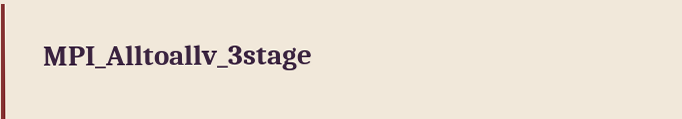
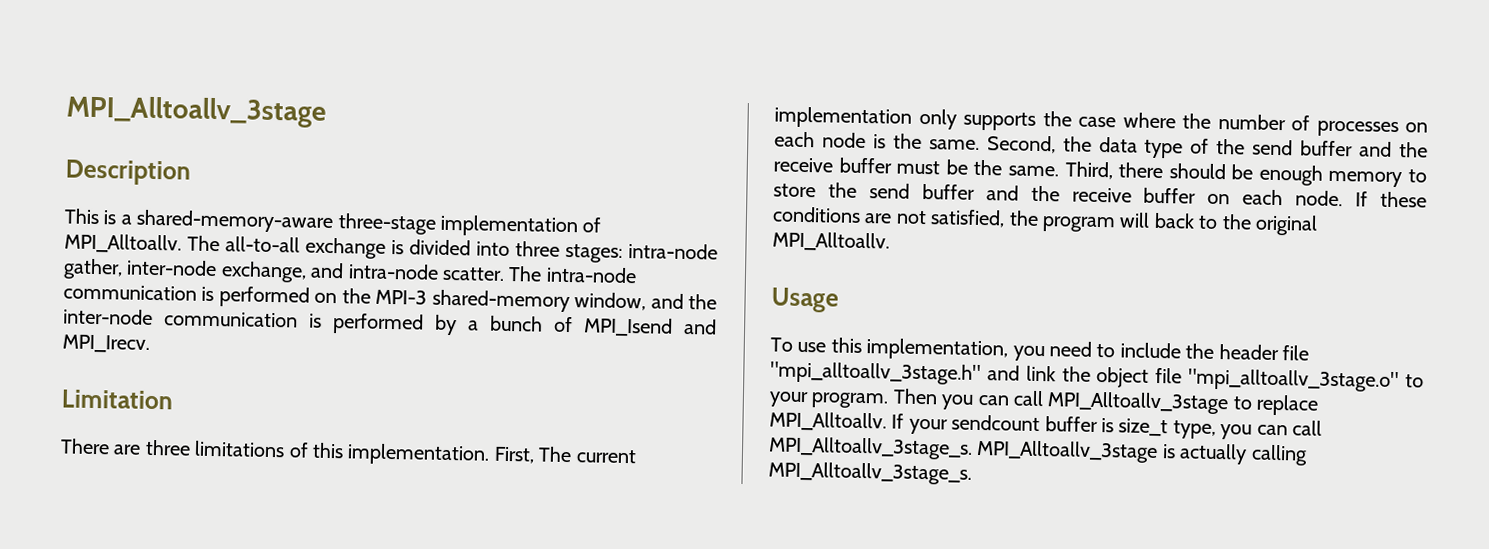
[42,44,313,72] MPI_Alltoallv_3stage -> [66,95,326,128] [65,159,191,186] [64,208,602,238] [64,233,718,263] [63,258,637,284] [63,284,717,313] [63,308,717,337] [62,334,150,353] [61,389,173,410] [60,438,637,466] [774,106,1428,138] [774,131,1428,159] [773,157,1427,188] [773,182,1427,208] [772,206,1318,236] [772,231,890,252] [771,287,839,313] [770,337,1309,362] [770,361,1425,393] [769,388,1320,416] [769,411,1322,440] [768,436,1308,466] [768,461,972,485] MPI_Alltoallv_3stage // Description // This is a shared-memory-aware three-stage implementation of MPI_Alltoallv. The all-to-all exchange is divided into three stages: intra-node gather, inter-node exchange, and intra-node scatter. The intra-node communication is performed on the MPI-3 shared-memory window, and the inter-node communication is performed by a bunch of MPI_Isend and MPI_Irecv. // Limitation // There are three limitations of this implementation. First, The current implementation only supports the case where the number of processes on each node is the same. Second, the data type of the send buffer and the receive buffer must be the same. Third, there should be enough memory to store the send buffer and the receive buffer on each node. If these conditions are not satisfied, the program will back to the original MPI_Alltoallv. // Usage // To use this implementation, you need to include the header file "mpi_alltoallv_3stage.h" and link the object file "mpi_alltoallv_3stage.o" to your program. Then you can call MPI_Alltoallv_3stage to replace MPI_Alltoallv. If your sendcount buffer is size_t type, you can call MPI_Alltoallv_3stage_s. MPI_Alltoallv_3stage is actually calling MPI_Alltoallv_3stage_s.

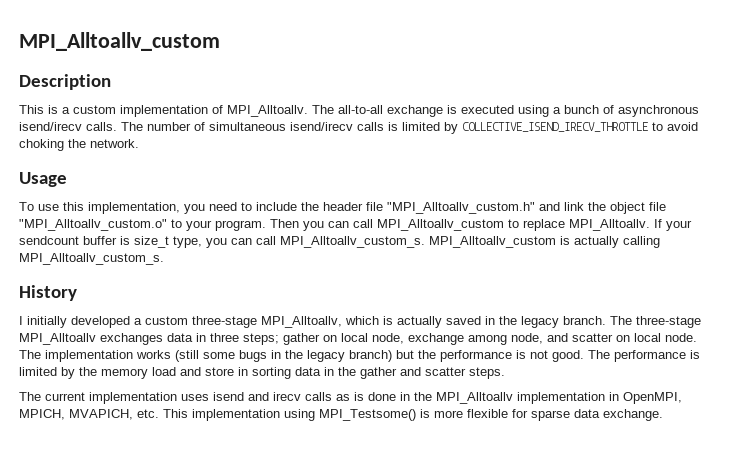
[66,95,326,128] MPI_Alltoallv_3stage -> [19,32,220,51] MPI_Alltoallv_custom
[136,209,436,235] shared-memory-aware three-stage -> [73,105,116,114] custom
[409,239,718,263] [63,258,637,284] [63,284,717,313] [63,308,717,337] [62,334,150,353] [61,389,173,410] [60,438,637,466] [774,106,1428,138] [774,131,1428,159] [773,157,1427,188] [773,182,1427,208] [772,206,1318,236] [772,231,890,252] divided into three stages: intra-node gather, inter-node exchange, and intra-node scatter. The intra-node communication is performed on the MPI-3 shared-memory window, and the inter-node communication is performed by a bunch of MPI_Isend and MPI_Irecv. // Limitation // There are three limitations of this implementation. First, The current implementation only supports the case where the number of processes on each node is the same. Second, the data type of the send buffer and the receive buffer must be the same. Third, there should be enough memory to store the send buffer and the receive buffer on each node. If these conditions are not satisfied, the program will back to the original MPI_Alltoallv. -> [461,105,699,117] [19,122,698,134] [19,139,139,151] executed using a bunch of asynchronous isend/irecv calls. The number of simultaneous isend/irecv calls is limited by COLLECTIVE_ISEND_IRECV_THROTTLE to avoid choking the network.
[770,361,981,386] "mpi_alltoallv_3stage.h" -> [387,202,535,214] "MPI_Alltoallv_custom.h"
[1188,368,1400,393] "mpi_alltoallv_3stage.o" -> [19,219,167,231] "MPI_Alltoallv_custom.o"
[1047,391,1230,415] MPI_Alltoallv_3stage -> [377,219,504,231] MPI_Alltoallv_custom
[768,436,1159,464] MPI_Alltoallv_3stage_s. MPI_Alltoallv_3stage -> [280,236,556,248] MPI_Alltoallv_custom_s. MPI_Alltoallv_custom
[768,461,972,485] MPI_Alltoallv_3stage_s. -> [19,253,164,265] [19,285,77,301] [19,316,701,328] [19,333,697,345] [19,350,700,362] [19,367,505,379] [19,392,682,404] [19,409,663,421] MPI_Alltoallv_custom_s. // History // I initially developed a custom three-stage MPI_Alltoallv, which is actually saved in the legacy branch. The three-stage MPI_Alltoallv exchanges data in three steps; gather on local node, exchange among node, and scatter on local node. The implementation works (still some bugs in the legacy branch) but the performance is not good. The performance is limited by the memory load and store in sorting data in the gather and scatter steps. // The current implementation uses isend and irecv calls as is done in the MPI_Alltoallv implementation in OpenMPI, MPICH, MVAPICH, etc. This implementation using MPI_Testsome() is more flexible for sparse data exchange.

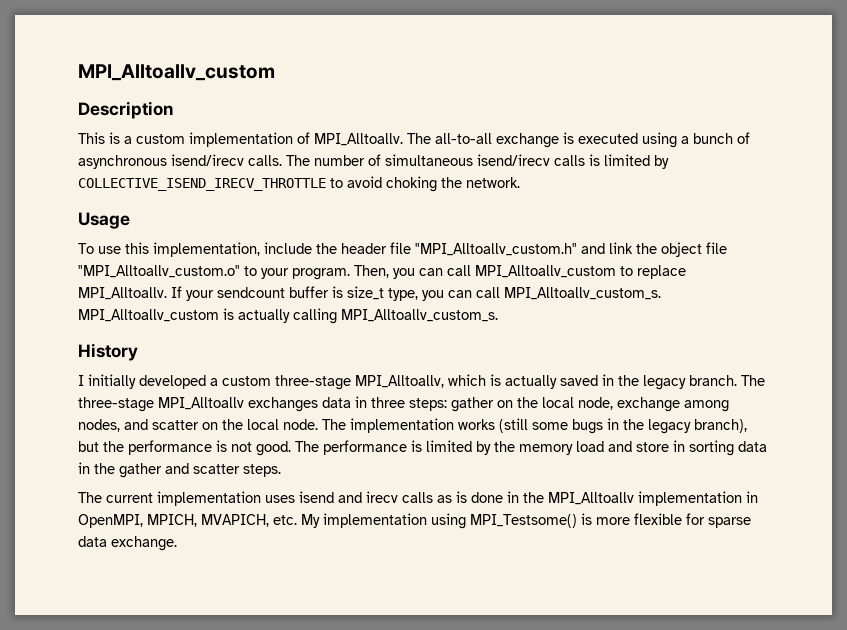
[184,202,252,214] you need to -> (260, 249) none
[270,219,299,228] Then -> [354,265,389,278] Then,
[243,333,279,345] steps; -> [409,398,447,411] steps:
(337, 338) none -> [517,397,538,408] the
[511,333,543,344] node, -> [78,419,120,432] nodes,
(630, 338) none -> [222,419,243,430] the
[349,350,392,362] branch) -> [694,419,747,433] branch),
[163,409,188,418] This -> [301,514,320,528] My

